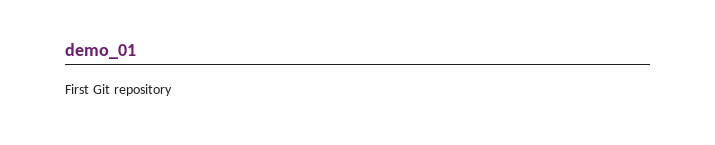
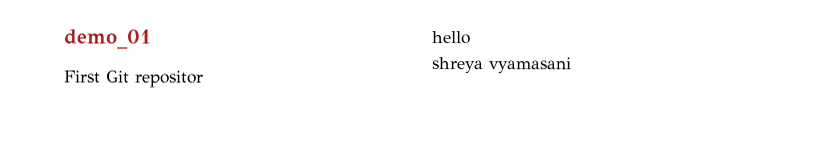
[113,84,172,96] repository -> [134,70,204,88] [432,31,471,45] [431,57,572,74] repositor // hello // shreya vyamasani

